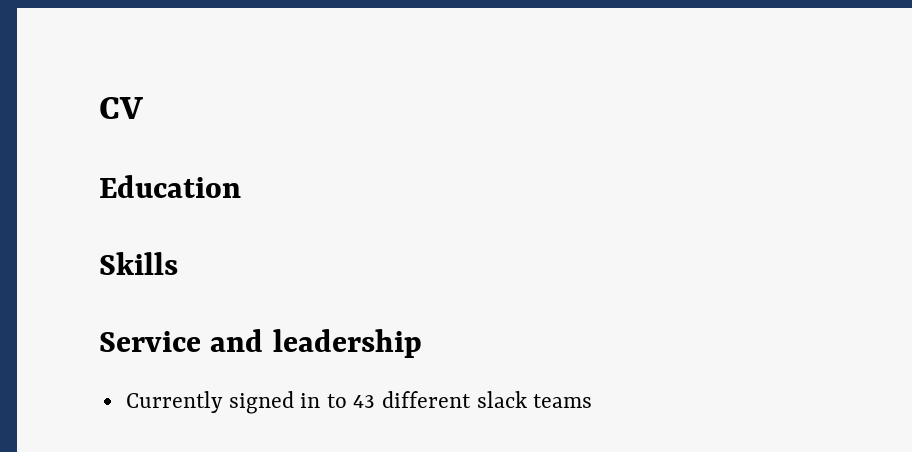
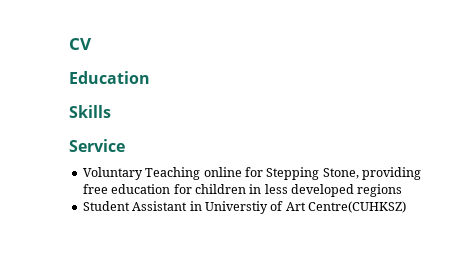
[210,329,422,358] [125,391,593,414] and leadership // Currently signed in to 43 different slack teams -> [82,167,421,180] [82,184,403,197] [82,201,406,214] // Voluntary Teaching online for Stepping Stone, providing free education for children in less developed regions // Student Assistant in Universtiy of Art Centre(CUHKSZ)

